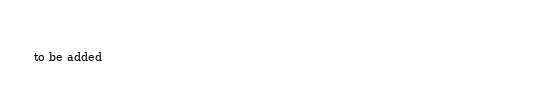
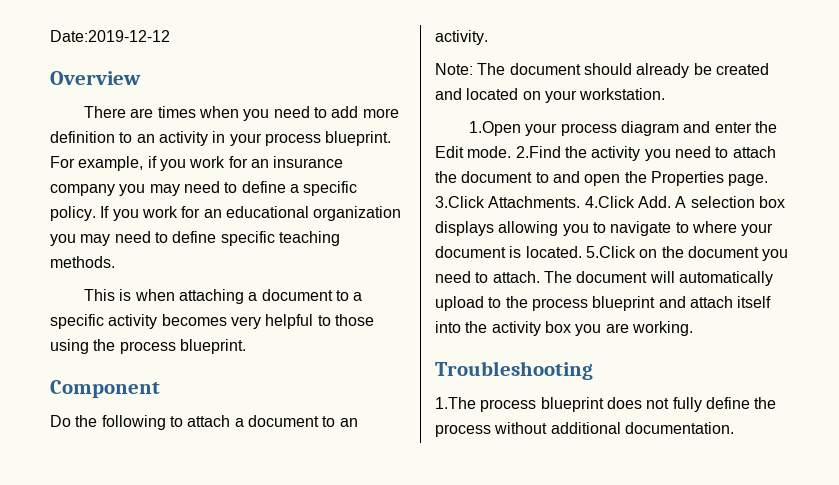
[34,52,102,61] to be added -> [50,30,170,42] [50,71,141,85] [83,106,399,121] [50,131,392,146] [50,156,344,171] [50,181,358,196] [50,206,402,221] [50,231,340,246] [50,256,115,268] [83,289,363,304] [50,314,374,329] [50,339,246,354] [50,380,160,398] [50,415,358,430] [435,30,488,45] [435,63,769,78] [435,88,666,103] [468,121,777,136] [435,146,776,161] [435,171,769,186] [435,196,785,208] [435,221,774,236] [435,246,789,261] [435,271,773,286] [435,296,772,311] [435,321,693,336] [435,361,593,380] [435,397,777,412] [435,422,734,437] Date:2019-12-12 // Overview // There are times when you need to add more definition to an activity in your process blueprint. For example, if you work for an insurance company you may need to define a specific policy. If you work for an educational organization you may need to define specific teaching methods. // This is when attaching a document to a specific activity becomes very helpful to those using the process blueprint. // Component // Do the following to attach a document to an activity. // Note: The document should already be created and located on your workstation. // 1.Open your process diagram and enter the Edit mode. 2.Find the activity you need to attach the document to and open the Properties page. 3.Click Attachments. 4.Click Add. A selection box displays allowing you to navigate to where your document is located. 5.Click on the document you need to attach. The document will automatically upload to the process blueprint and attach itself into the activity box you are working. // Troubleshooting // 1.The process blueprint does not fully define the process without additional documentation.

